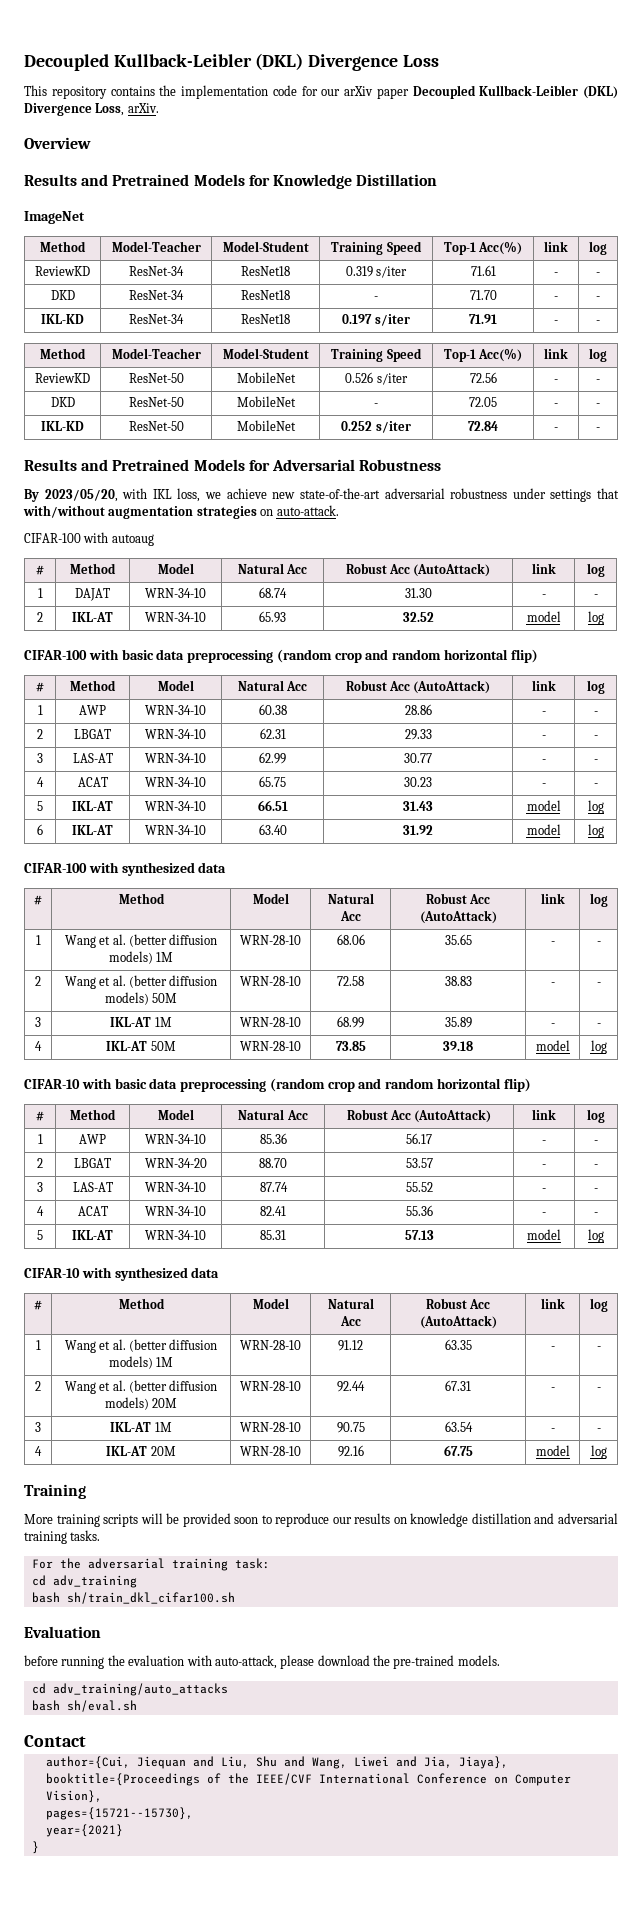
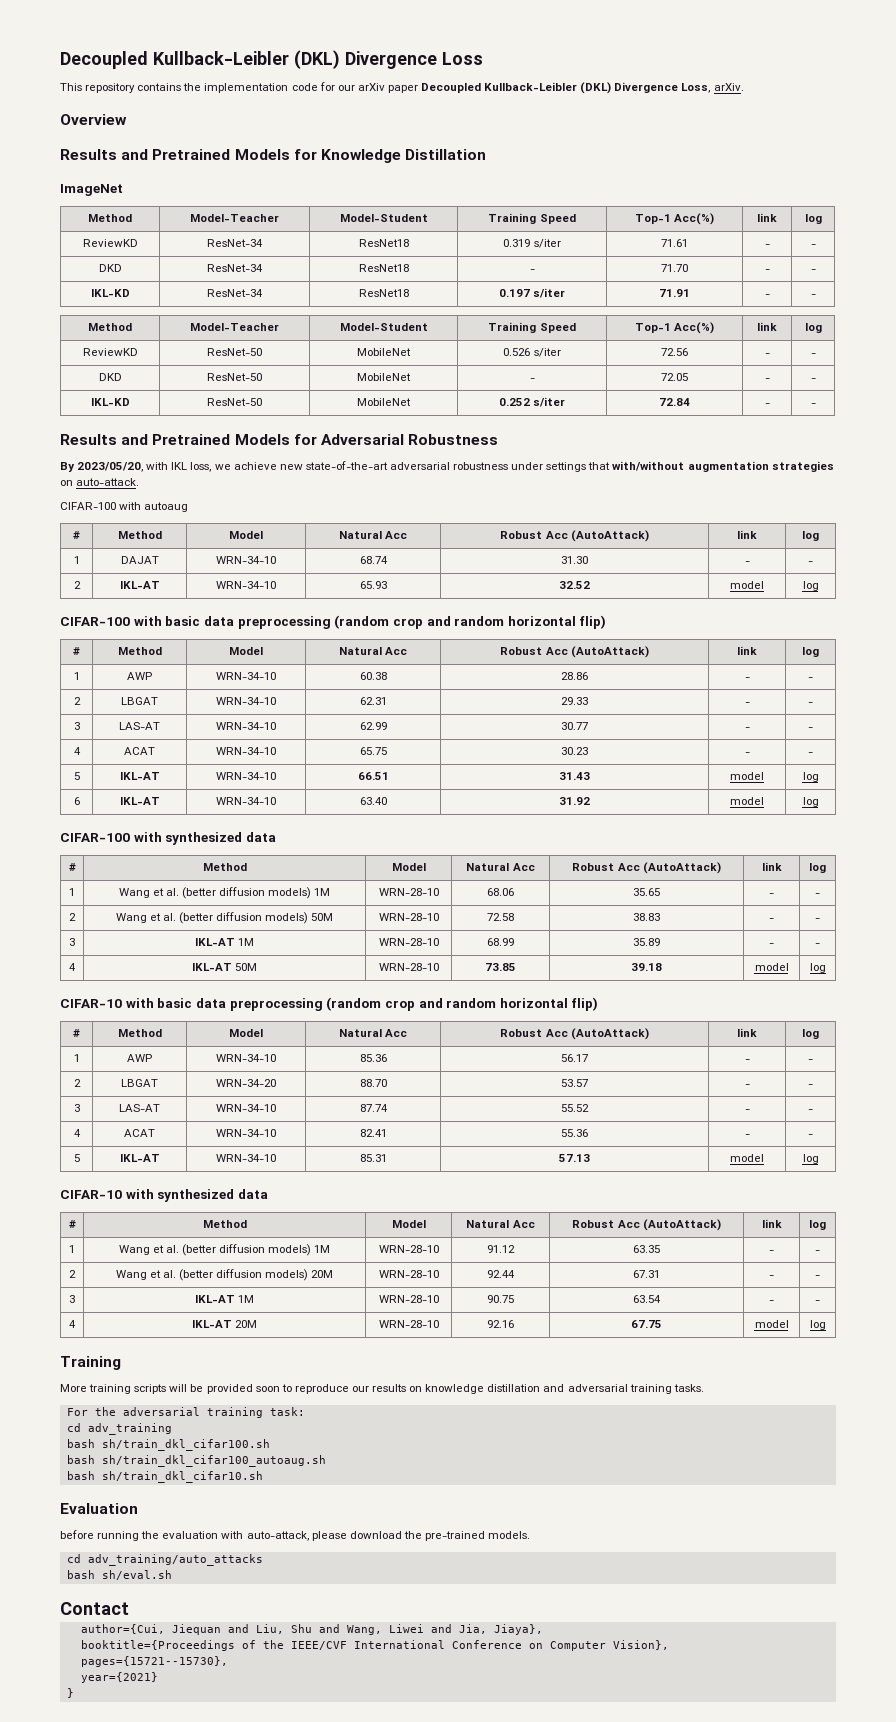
(235, 1598) none -> [66,1455,326,1467] [66,1471,263,1483] // bash sh/train_dkl_cifar100_autoaug.sh // bash sh/train_dkl_cifar10.sh

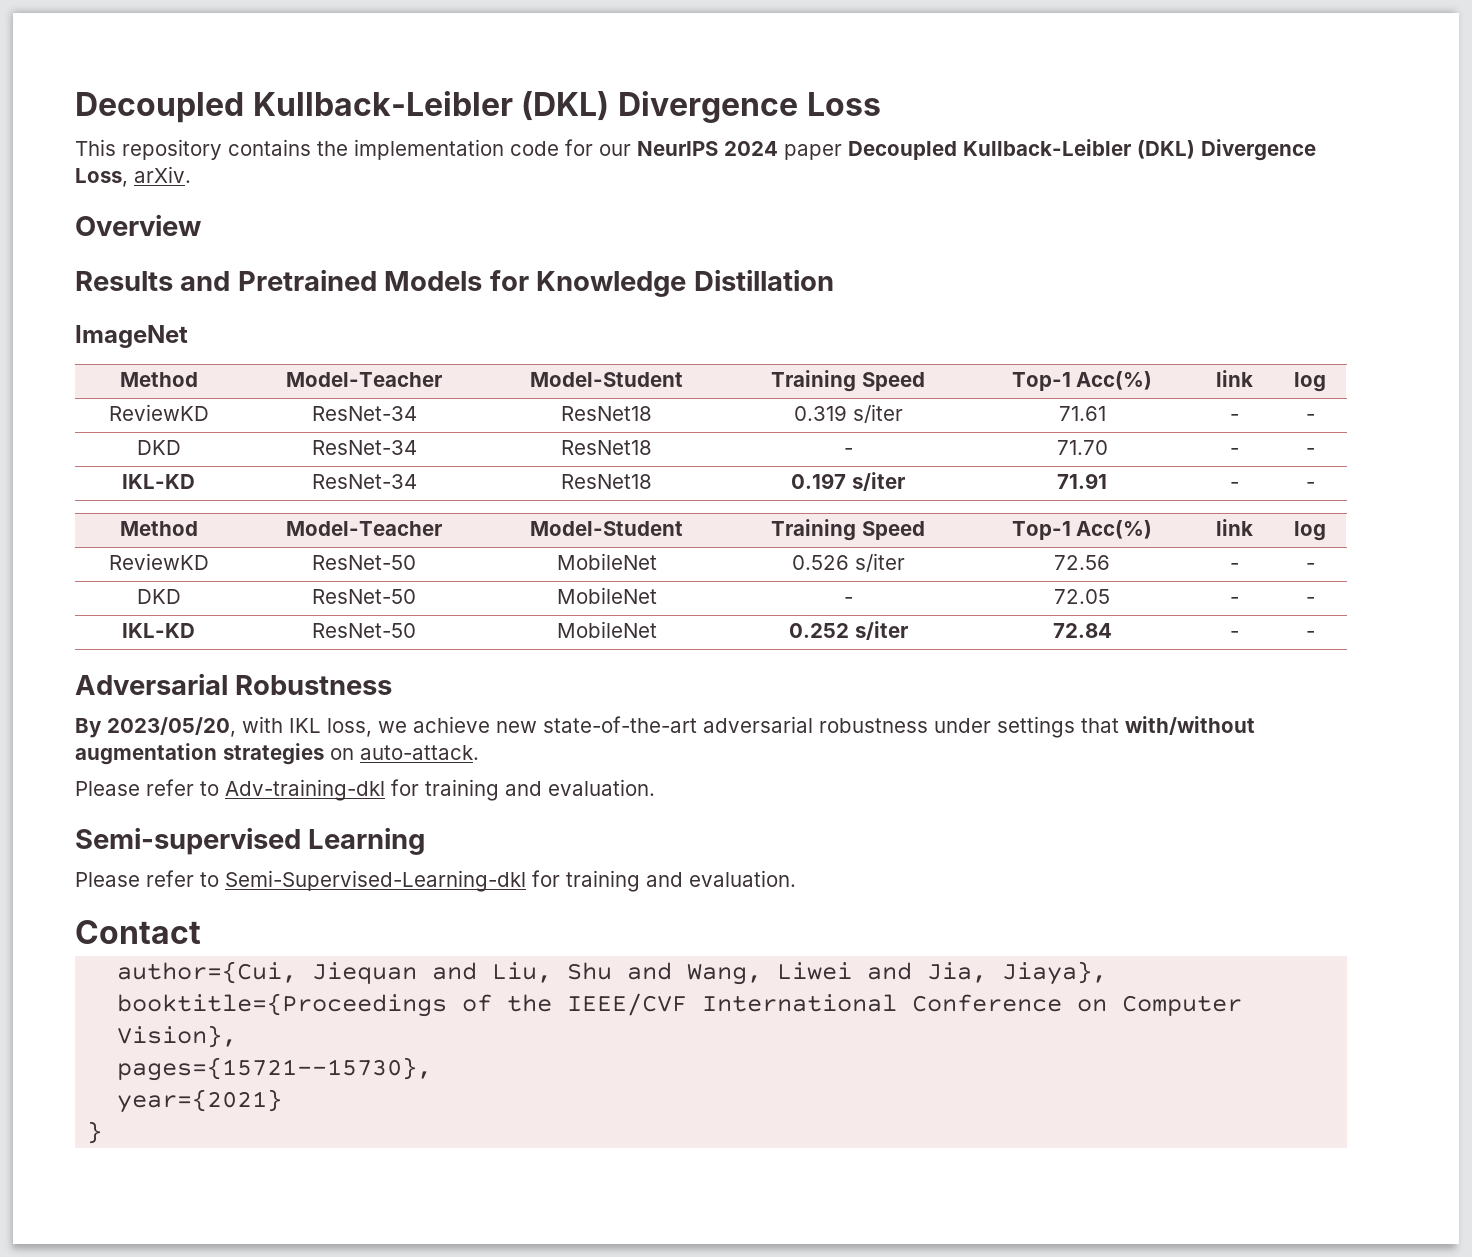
[357,83,385,91] arXiv -> [637,141,778,156] NeurIPS 2024
[60,434,317,445] Results and Pretrained Models for -> (1315, 634) none
[60,502,189,512] [73,531,80,539] [117,531,162,539] [229,531,263,539] [338,531,408,539] [500,530,649,542] [737,530,757,539] [802,531,819,541] [73,556,80,564] [120,556,159,564] [216,556,276,564] [359,556,388,564] [561,556,588,564] [744,561,750,564] [808,561,813,564] [73,581,81,589] [119,581,160,589] [216,581,276,589] [359,581,387,589] [559,581,590,589] [730,581,764,589] [802,581,819,591] [60,615,607,629] [73,647,80,655] [117,647,162,655] [229,647,263,655] [338,647,408,655] [500,646,649,658] [737,646,757,655] [802,647,819,657] [73,672,80,680] [127,672,152,680] [216,672,276,680] [359,672,387,680] [561,672,588,680] [744,677,750,680] [808,677,813,680] [73,697,81,705] [121,697,158,705] [216,697,276,705] [359,697,387,705] [561,697,588,705] [744,702,750,705] [808,702,813,705] [73,722,80,730] [119,722,160,730] [216,722,276,730] [359,722,387,730] [561,722,588,730] [744,727,750,730] [808,727,813,730] [73,747,81,755] [124,747,155,755] [216,747,276,755] [359,747,387,755] [561,747,588,755] [744,752,750,755] [808,752,813,755] [73,772,80,780] [119,772,160,780] [216,772,276,780] [357,772,389,780] [559,772,590,780] [730,772,764,780] [802,772,819,782] [73,797,80,805] [119,797,160,805] [216,797,276,805] [359,797,387,805] [559,797,590,805] [730,797,764,805] [802,797,819,807] [60,832,276,845] [68,863,76,871] [202,863,247,871] [391,863,426,871] [466,863,535,871] [572,862,721,874] [761,862,782,871] [809,863,826,873] [69,888,75,896] [118,887,331,899] [378,888,439,896] [487,888,514,896] [633,888,660,896] [769,893,774,896] [815,893,820,896] [69,913,76,921] [115,912,334,924] [378,913,439,921] [487,913,514,921] [633,913,660,921] [769,918,774,921] [815,918,820,921] [69,938,75,946] [194,938,255,946] [378,938,439,946] [487,938,514,946] [633,938,660,946] [769,943,774,946] [815,943,820,946] [69,963,76,971] [191,963,258,971] [378,963,439,971] [485,963,516,971] [631,963,662,971] [754,963,789,971] [809,963,826,973] [60,997,599,1011] [73,1029,80,1037] [117,1029,162,1037] [229,1029,263,1037] [338,1029,408,1037] [500,1028,649,1040] [737,1028,757,1037] [802,1029,819,1039] [73,1054,80,1062] [127,1054,152,1062] [216,1054,276,1062] [359,1054,387,1062] [561,1054,588,1062] [744,1059,750,1062] [808,1059,813,1062] [73,1079,81,1087] [121,1079,158,1087] [216,1079,276,1087] [359,1079,387,1087] [561,1079,588,1087] [744,1084,750,1087] [808,1084,813,1087] [73,1104,80,1112] [119,1104,160,1112] [216,1104,276,1112] [359,1104,388,1112] [561,1104,589,1112] [744,1109,750,1112] [808,1109,813,1112] [73,1129,81,1137] [124,1129,155,1137] [216,1129,276,1137] [359,1129,387,1137] [561,1129,588,1137] [744,1134,750,1137] [808,1134,813,1137] [73,1154,80,1162] [119,1154,160,1162] [216,1154,276,1162] [359,1154,387,1162] [559,1154,590,1162] [730,1154,764,1162] [802,1154,819,1164] [60,1189,268,1202] [68,1220,76,1228] [202,1220,247,1228] [391,1220,426,1228] [466,1220,535,1228] [572,1219,721,1231] [761,1219,782,1228] [809,1220,826,1230] [69,1245,75,1253] [118,1244,331,1256] [378,1245,439,1253] [487,1245,515,1253] [633,1245,660,1253] [769,1250,774,1253] [815,1250,820,1253] [69,1270,76,1278] [115,1269,334,1281] [378,1270,439,1278] [487,1270,515,1278] [633,1270,660,1278] [769,1275,774,1278] [815,1275,820,1278] [69,1295,75,1303] [194,1295,255,1303] [378,1295,439,1303] [487,1295,514,1303] [633,1295,661,1303] [769,1300,774,1303] [815,1300,820,1303] [69,1320,76,1328] [191,1320,258,1328] [378,1320,439,1328] [487,1320,514,1328] [631,1320,662,1328] [754,1320,789,1328] [809,1320,826,1330] [60,1356,121,1370] [60,1384,704,1394] [66,1407,305,1418] [66,1423,172,1435] [66,1439,270,1451] [66,1455,326,1467] [66,1471,263,1483] [60,1503,138,1514] [60,1530,531,1541] [66,1554,263,1566] [66,1570,172,1580] CIFAR-100 with autoaug // # | Method | Model | Natural Acc | Robust Acc (AutoAttack) | link | log // 1 | DAJAT | WRN-34-10 | 68.74 | 31.30 | - | - // 2 | IKL-AT | WRN-34-10 | 65.93 | 32.52 | model | log // CIFAR-100 with basic data preprocessing (random crop and random horizontal flip) // # | Method | Model | Natural Acc | Robust Acc (AutoAttack) | link | log // 1 | AWP | WRN-34-10 | 60.38 | 28.86 | - | - // 2 | LBGAT | WRN-34-10 | 62.31 | 29.33 | - | - // 3 | LAS-AT | WRN-34-10 | 62.99 | 30.77 | - | - // 4 | ACAT | WRN-34-10 | 65.75 | 30.23 | - | - // 5 | IKL-AT | WRN-34-10 | 66.51 | 31.43 | model | log // 6 | IKL-AT | WRN-34-10 | 63.40 | 31.92 | model | log // CIFAR-100 with synthesized data // # | Method | Model | Natural Acc | Robust Acc (AutoAttack) | link | log // 1 | Wang et al. (better diffusion models) 1M | WRN-28-10 | 68.06 | 35.65 | - | - // 2 | Wang et al. (better diffusion models) 50M | WRN-28-10 | 72.58 | 38.83 | - | - // 3 | IKL-AT 1M | WRN-28-10 | 68.99 | 35.89 | - | - // 4 | IKL-AT 50M | WRN-28-10 | 73.85 | 39.18 | model | log // CIFAR-10 with basic data preprocessing (random crop and random horizontal flip) // # | Method | Model | Natural Acc | Robust Acc (AutoAttack) | link | log // 1 | AWP | WRN-34-10 | 85.36 | 56.17 | - | - // 2 | LBGAT | WRN-34-20 | 88.70 | 53.57 | - | - // 3 | LAS-AT | WRN-34-10 | 87.74 | 55.52 | - | - // 4 | ACAT | WRN-34-10 | 82.41 | 55.36 | - | - // 5 | IKL-AT | WRN-34-10 | 85.31 | 57.13 | model | log // CIFAR-10 with synthesized data // # | Method | Model | Natural Acc | Robust Acc (AutoAttack) | link | log // 1 | Wang et al. (better diffusion models) 1M | WRN-28-10 | 91.12 | 63.35 | - | - // 2 | Wang et al. (better diffusion models) 20M | WRN-28-10 | 92.44 | 67.31 | - | - // 3 | IKL-AT 1M | WRN-28-10 | 90.75 | 63.54 | - | - // 4 | IKL-AT 20M | WRN-28-10 | 92.16 | 67.75 | model | log // Training // More training scripts will be provided soon to reproduce our results on knowledge distillation and adversarial training tasks. // For the adversarial training task: // cd adv_training // bash sh/train_dkl_cifar100.sh // bash sh/train_dkl_cifar100_autoaug.sh // bash sh/train_dkl_cifar10.sh // Evaluation // before running the evaluation with auto-attack, please download the pre-trained models. // cd adv_training/auto_attacks // bash sh/eval.sh -> [75,779,655,801] [75,827,426,855] [75,870,796,892] Please refer to Adv-training-dkl for training and evaluation. // Semi-supervised Learning // Please refer to Semi-Supervised-Learning-dkl for training and evaluation.

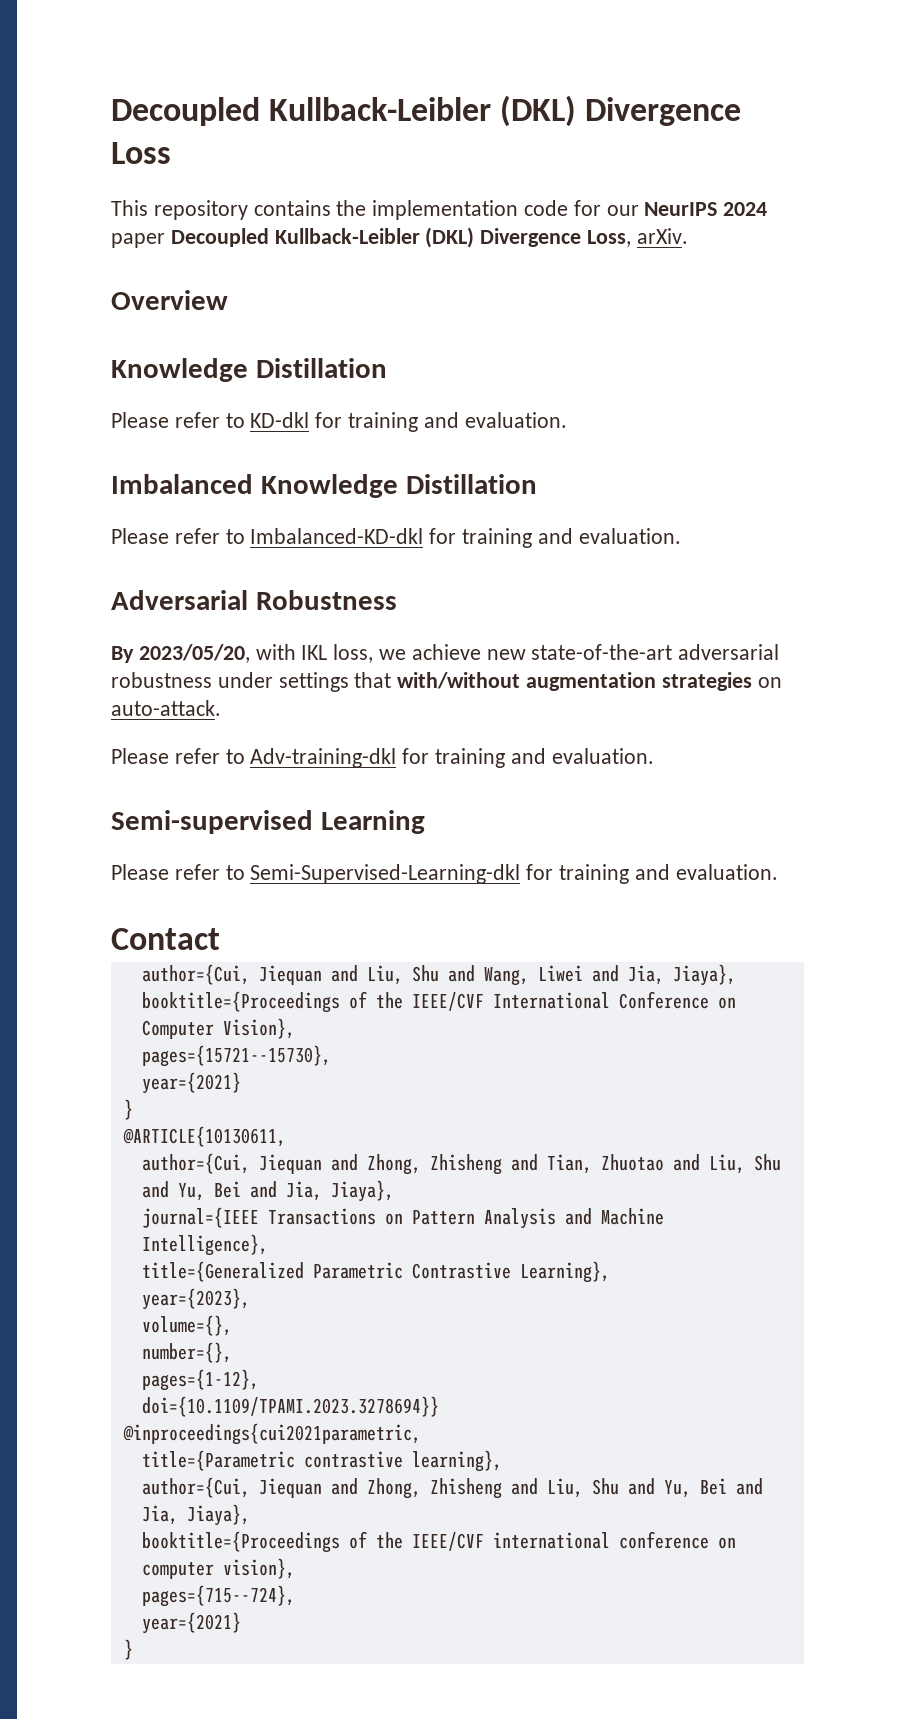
[75,269,834,297] [75,325,188,348] [119,372,198,387] [286,372,442,387] [530,372,683,387] [771,370,925,392] [1011,371,1153,391] [1215,370,1253,387] [1294,372,1326,392] [108,404,209,421] [311,406,417,421] [561,406,652,421] [793,404,903,423] [1058,406,1106,421] [1229,414,1239,421] [1305,414,1315,421] [136,440,181,455] [311,440,417,455] [561,440,652,455] [843,448,853,455] [1056,440,1108,455] [1229,448,1239,455] [1305,448,1315,455] [122,474,195,489] [311,474,417,489] [561,474,652,489] [791,472,905,491] [1057,473,1107,489] [1229,482,1239,489] [1305,482,1315,489] [119,521,198,536] [286,521,442,536] [530,521,683,536] [771,519,925,541] [1011,520,1153,540] [1215,519,1253,536] [1294,521,1326,541] [108,553,209,570] [312,555,416,570] [556,553,657,570] [791,553,905,572] [1054,555,1110,570] [1229,563,1239,570] [1305,563,1315,570] [136,589,181,604] [312,589,416,604] [556,587,657,604] [843,597,853,604] [1054,589,1110,604] [1229,597,1239,604] [1305,597,1315,604] [122,623,195,638] [312,623,416,638] [556,621,657,638] [788,621,908,640] [1052,623,1112,638] [1229,631,1239,638] [1305,631,1315,638] Results and Pretrained Models for Knowledge Distillation // ImageNet // Method | Model-Teacher | Model-Student | Training Speed | Top-1 Acc(%) | link | log // ReviewKD | ResNet-34 | ResNet18 | 0.319 s/iter | 71.61 | - | - // DKD | ResNet-34 | ResNet18 | - | 71.70 | - | - // IKL-KD | ResNet-34 | ResNet18 | 0.197 s/iter | 71.91 | - | - // Method | Model-Teacher | Model-Student | Training Speed | Top-1 Acc(%) | link | log // ReviewKD | ResNet-50 | MobileNet | 0.526 s/iter | 72.56 | - | - // DKD | ResNet-50 | MobileNet | - | 72.05 | - | - // IKL-KD | ResNet-50 | MobileNet | 0.252 s/iter | 72.84 | - | - -> [111,358,387,382] [111,412,567,432] [111,474,537,498] [111,528,681,548] Knowledge Distillation // Please refer to KD-dkl for training and evaluation. // Imbalanced Knowledge Distillation // Please refer to Imbalanced-KD-dkl for training and evaluation.
(103, 1132) none -> [122,1126,286,1147] [141,1153,781,1175] [141,1180,394,1202] [141,1207,664,1229] [141,1234,268,1256] [141,1261,610,1283] [141,1288,250,1310] [141,1315,232,1336] [141,1342,232,1363] [141,1369,259,1391] [141,1396,439,1417] [122,1423,421,1445] [141,1450,502,1472] [141,1477,763,1499] [141,1504,250,1526] [141,1531,736,1553] [141,1558,295,1579] [141,1585,295,1607] [141,1612,241,1634] [123,1639,133,1660] // @ARTICLE{10130611, // author={Cui, Jiequan and Zhong, Zhisheng and Tian, Zhuotao and Liu, Shu and Yu, Bei and Jia, Jiaya}, // journal={IEEE Transactions on Pattern Analysis and Machine Intelligence}, // title={Generalized Parametric Contrastive Learning}, // year={2023}, // volume={}, // number={}, // pages={1-12}, // doi={10.1109/TPAMI.2023.3278694}} // @inproceedings{cui2021parametric, // title={Parametric contrastive learning}, // author={Cui, Jiequan and Zhong, Zhisheng and Liu, Shu and Yu, Bei and Jia, Jiaya}, // booktitle={Proceedings of the IEEE/CVF international conference on computer vision}, // pages={715--724}, // year={2021} // }

